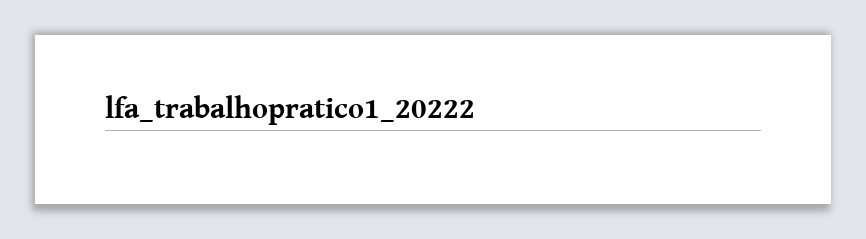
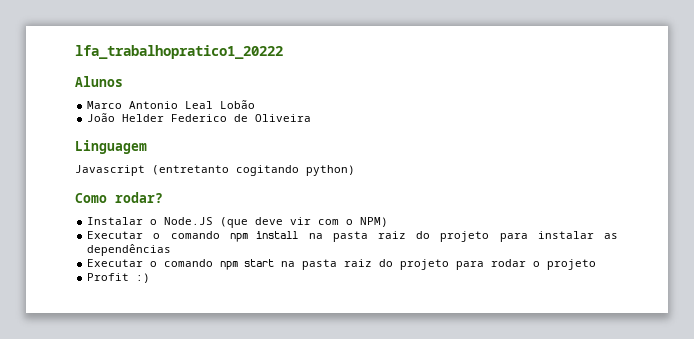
(475, 110) none -> [75,76,123,87] [87,100,256,109] [87,113,312,122] [75,140,147,154] [75,165,355,176] [75,192,163,203] [87,217,389,228] [87,231,618,242] [87,244,172,256] [87,259,597,270] [87,273,151,283] // Alunos // Marco Antonio Leal Lobão // João Helder Federico de Oliveira // Linguagem // Javascript (entretanto cogitando python) // Como rodar? // Instalar o Node.JS (que deve vir com o NPM) // Executar o comando npm install na pasta raiz do projeto para instalar as dependências // Executar o comando npm start na pasta raiz do projeto para rodar o projeto // Profit :)

